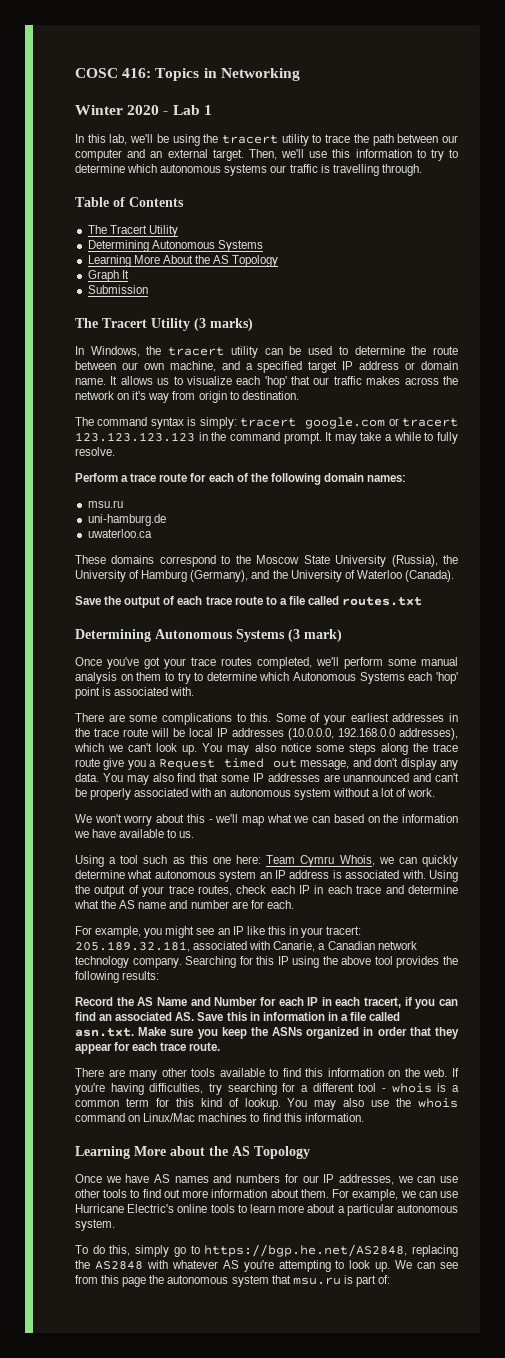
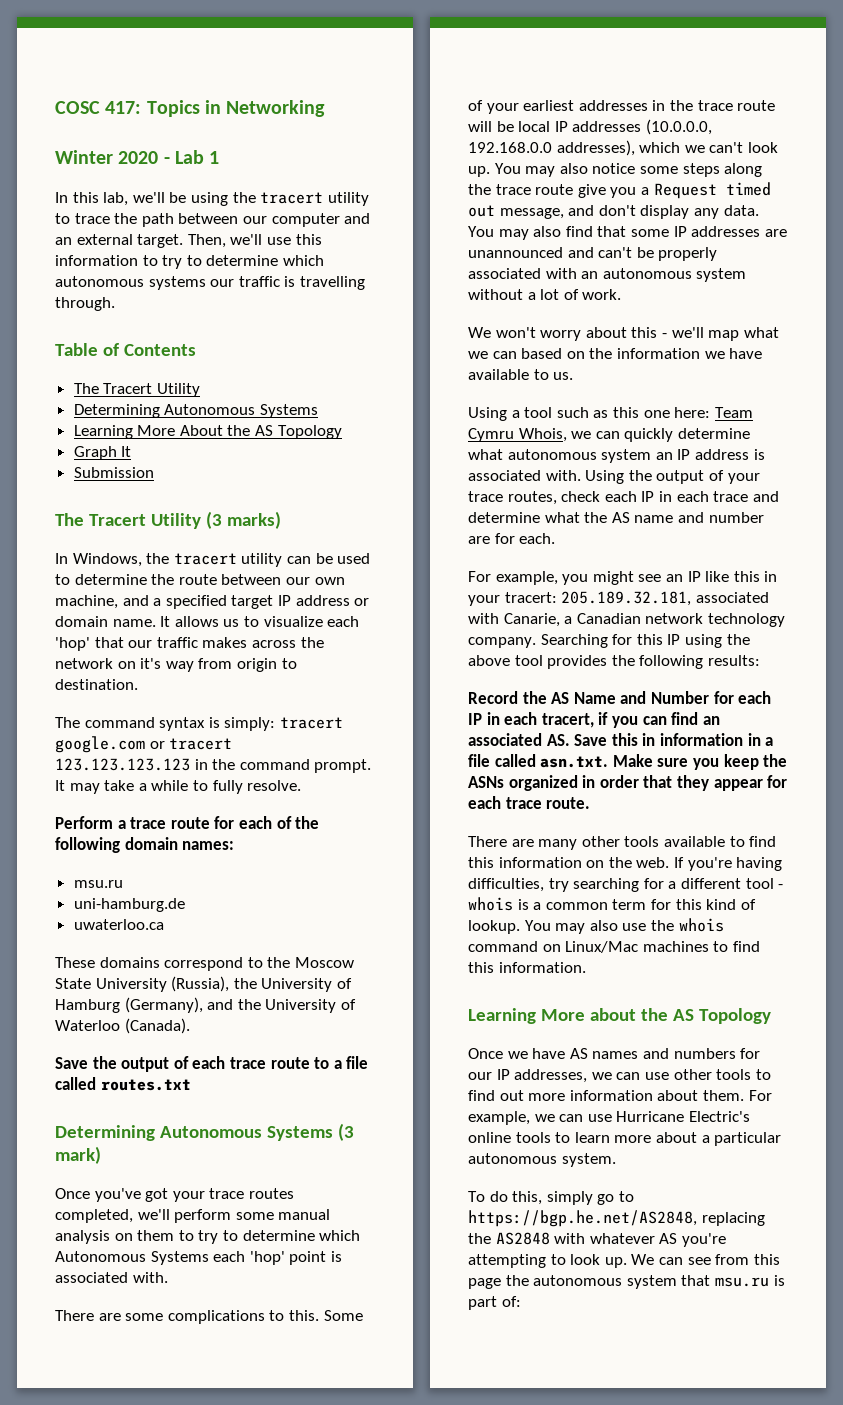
[122,68,152,78] 416: -> [105,101,142,114] 417:

